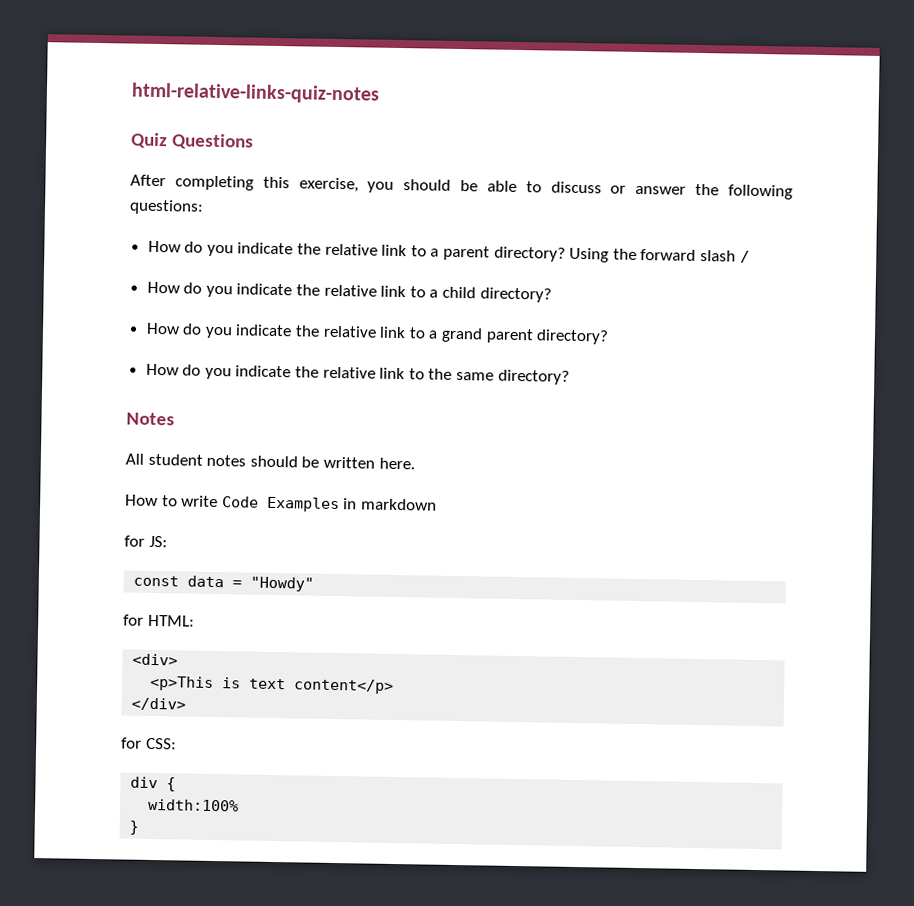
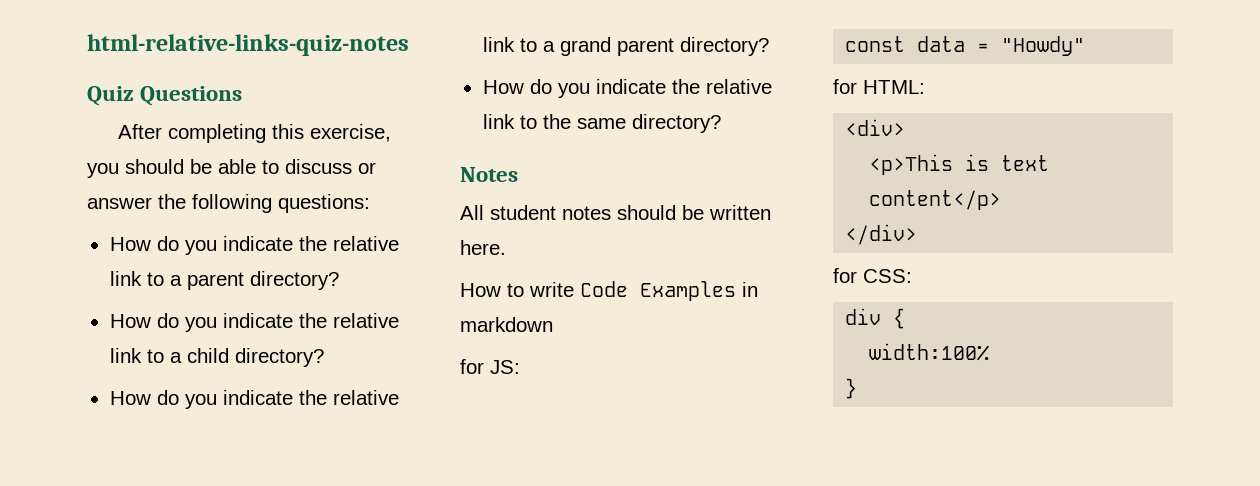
[569,247,750,263] Using the forward slash / -> (339, 280) none

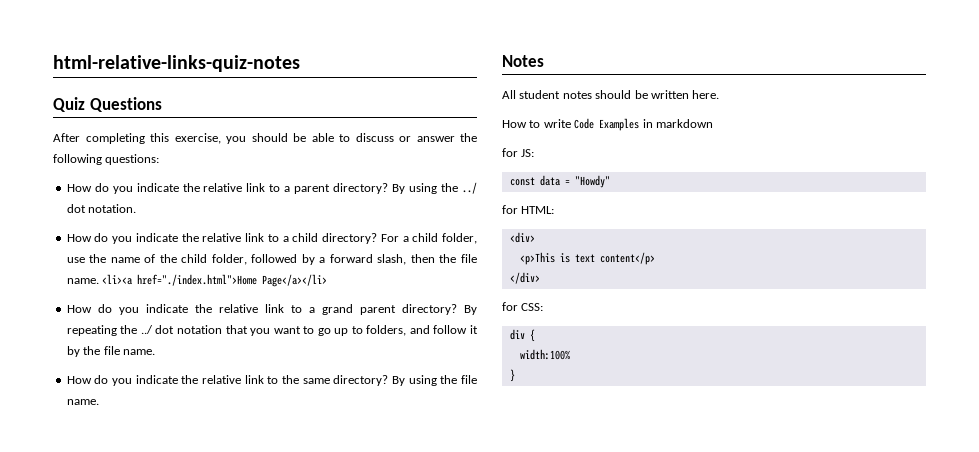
(339, 280) none -> [392,182,477,194] [66,204,137,213] By using the ../ dot notation.
(324, 357) none -> [380,233,477,244] [66,254,478,265] [66,274,328,287] For a child folder, use the name of the child folder, followed by a forward slash, then the file name. <li><a href="./index.html">Home Page</a></li>
(769, 46) none -> [464,305,477,315] [66,325,479,336] [66,346,155,357] By repeating the ../ dot notation that you want to go up to folders, and follow it by the file name.
(721, 123) none -> [392,375,477,386] [66,399,99,405] By using the file name.

